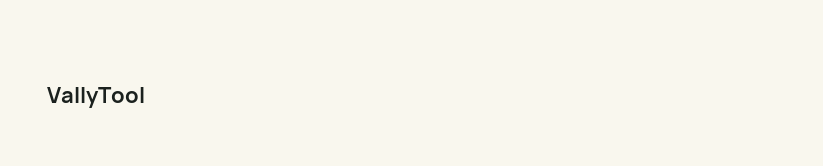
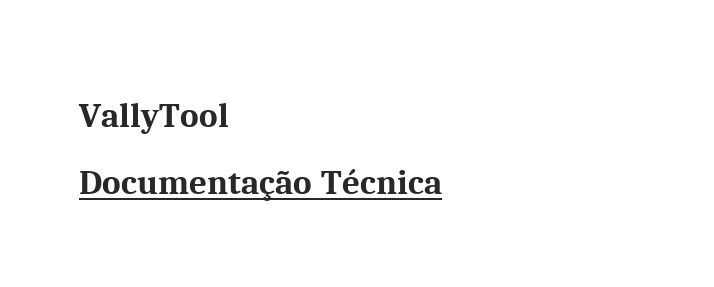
(145, 97) none -> [79,169,443,201] // Documentação Técnica

